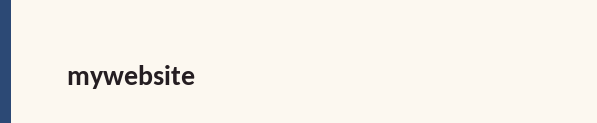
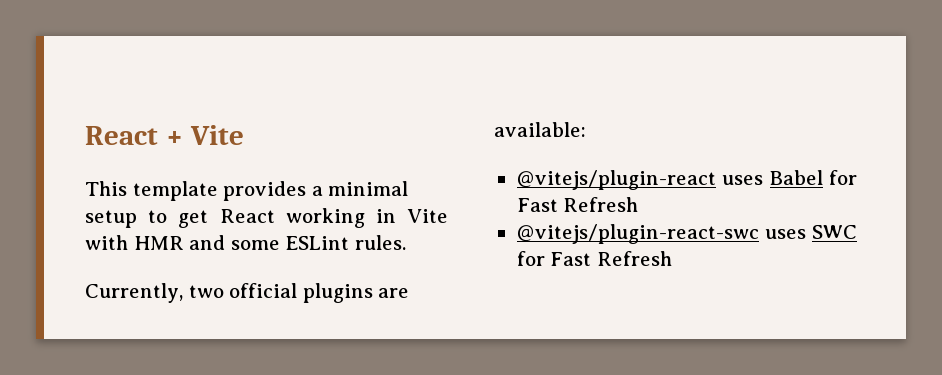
[67,65,195,89] mywebsite -> [85,125,244,145] [85,181,409,201] [85,208,449,228] [85,235,406,250] [85,283,410,303] [494,122,586,137] [516,170,857,190] [516,197,639,212] [516,224,857,244] [516,251,672,266] React + Vite // This template provides a minimal setup to get React working in Vite with HMR and some ESLint rules. // Currently, two official plugins are available: // @vitejs/plugin-react uses Babel for Fast Refresh // @vitejs/plugin-react-swc uses SWC for Fast Refresh

